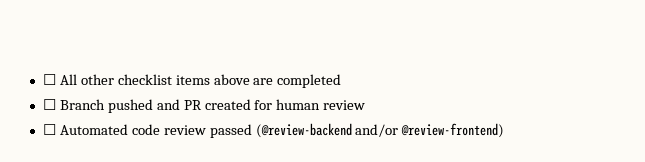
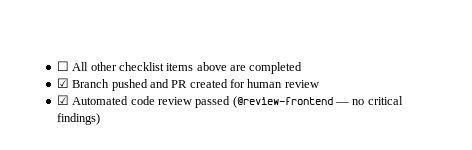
[42,99,56,110] ☐ -> [56,78,69,88] ☑
[42,124,56,135] ☐ -> [56,95,69,105] ☑
[255,123,505,138] (@review-backend and/or @review-frontend) -> [232,96,403,108] [56,113,100,125] (@review-frontend — no critical findings)

